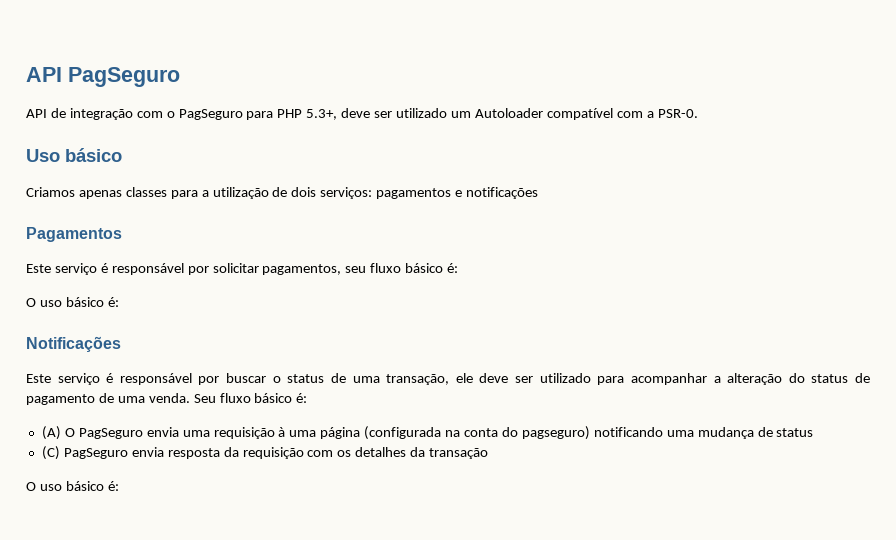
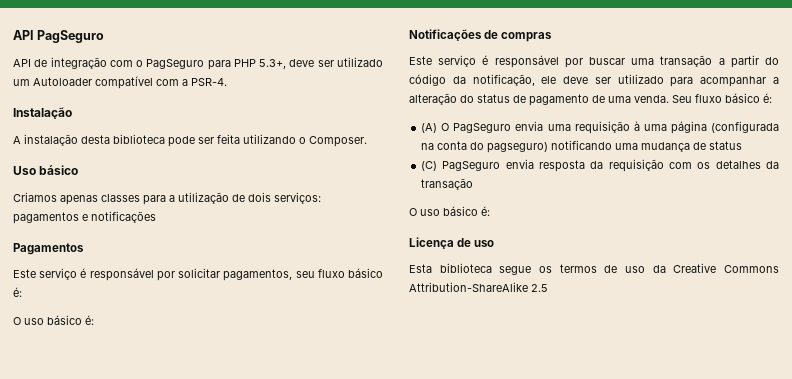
[657,109,698,118] PSR-0. -> [191,78,227,86] [13,107,72,119] [13,134,367,147] PSR-4. // Instalação // A instalação desta biblioteca pode ser feita utilizando o Composer.
(121, 344) none -> [484,30,553,42] de compras
[272,373,450,385] o status de uma transação, -> [631,55,779,68] [409,74,535,86] uma transação a partir do código da notificação,
(119, 486) none -> [409,237,495,249] [409,263,779,275] [409,282,548,292] // Licença de uso // Esta biblioteca segue os termos de uso da Creative Commons Attribution-ShareAlike 2.5

